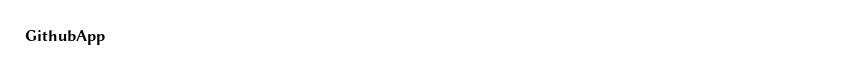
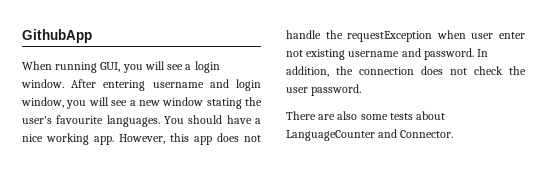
(105, 37) none -> [22,61,220,73] [21,79,261,91] [21,97,262,109] [22,115,262,127] [22,133,261,145] [286,30,525,42] [286,48,489,60] [286,66,526,77] [286,84,362,96] [286,111,446,120] [286,129,454,141] // When running GUI, you will see a login window. After entering username and login window, you will see a new window stating the user's favourite languages. You should have a nice working app. However, this app does not handle the requestException when user enter not existing username and password. In addition, the connection does not check the user password. // There are also some tests about LanguageCounter and Connector.

